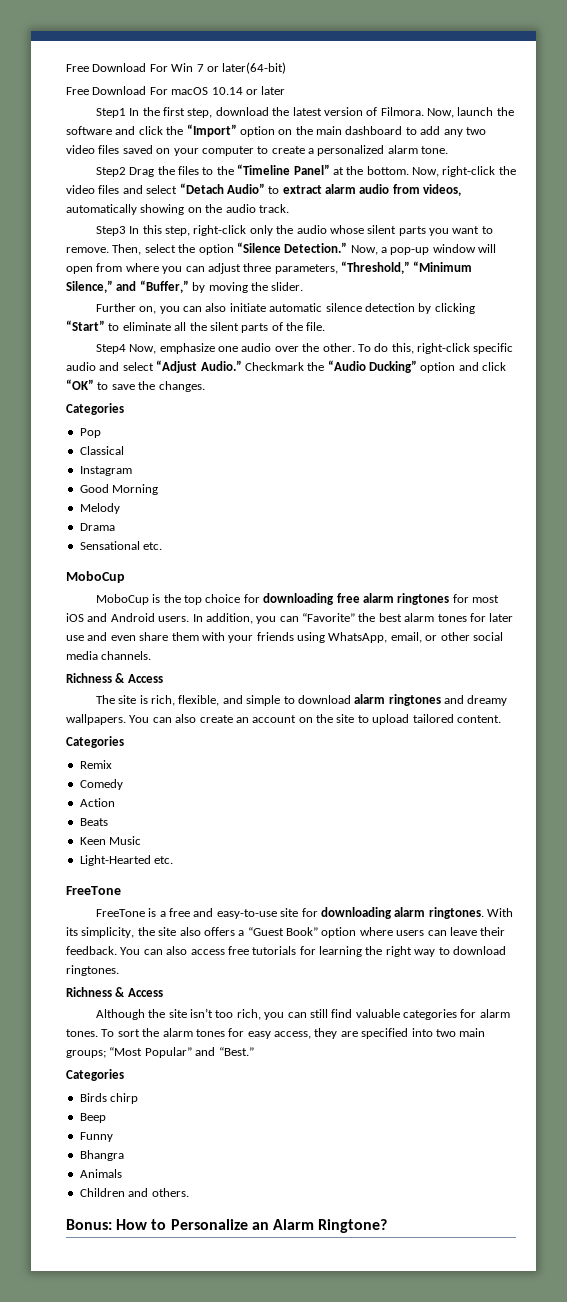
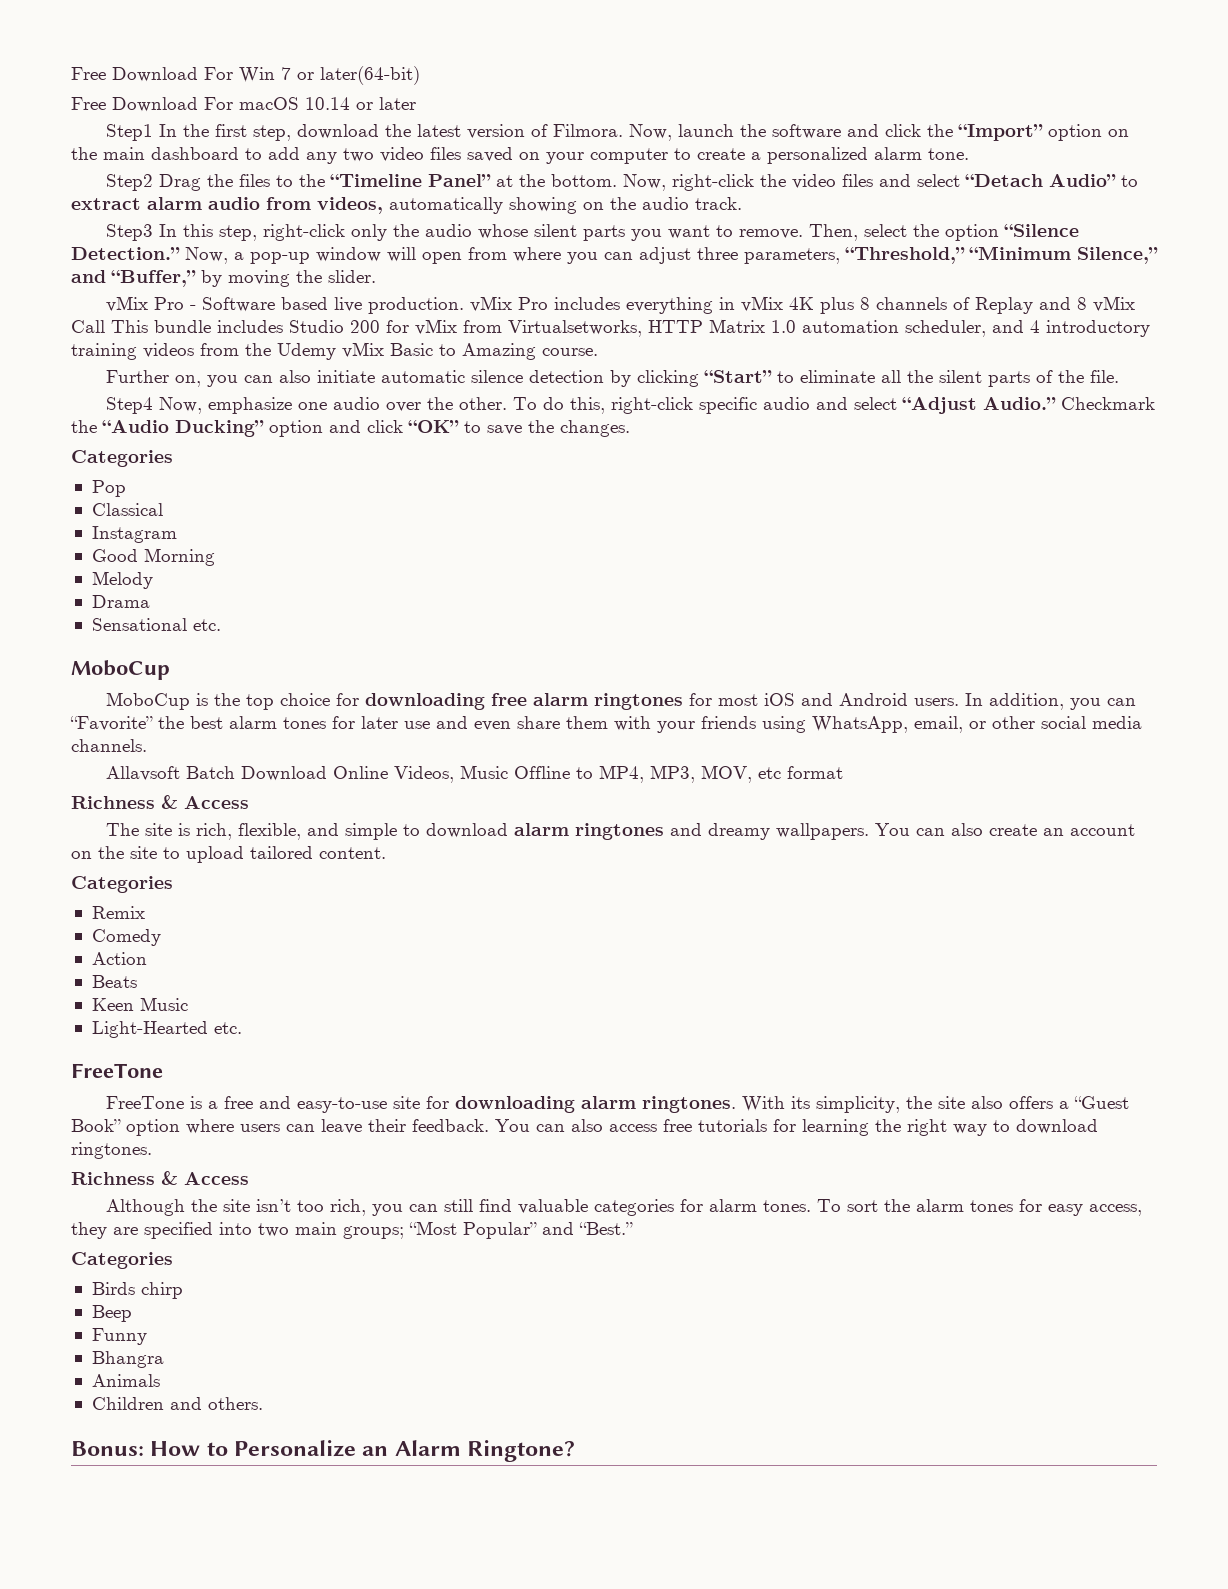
(304, 286) none -> [106,296,1136,314] [71,319,1150,337] [71,342,598,360] // vMix Pro - Software based live production. vMix Pro includes everything in vMix 4K plus 8 channels of Replay and 8 vMix Call This bundle includes Studio 200 for vMix from Virtualsetworks, HTTP Matrix 1.0 automation scheduler, and 4 introductory training videos from the Udemy vMix Basic to Amazing course.
(152, 655) none -> [106,765,844,783] // Allavsoft Batch Download Online Videos, Music Offline to MP4, MP3, MOV, etc format

